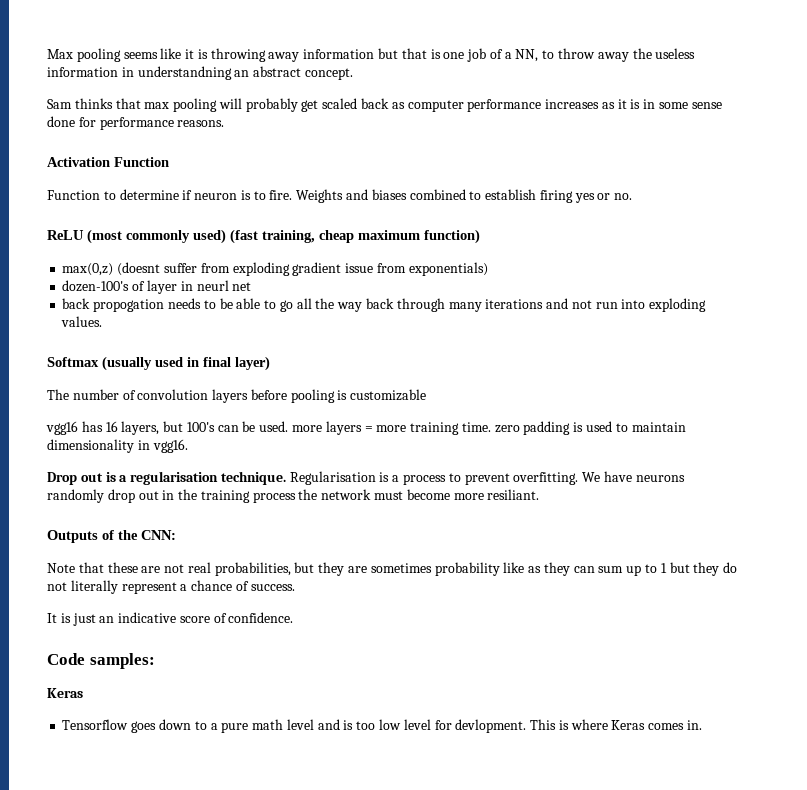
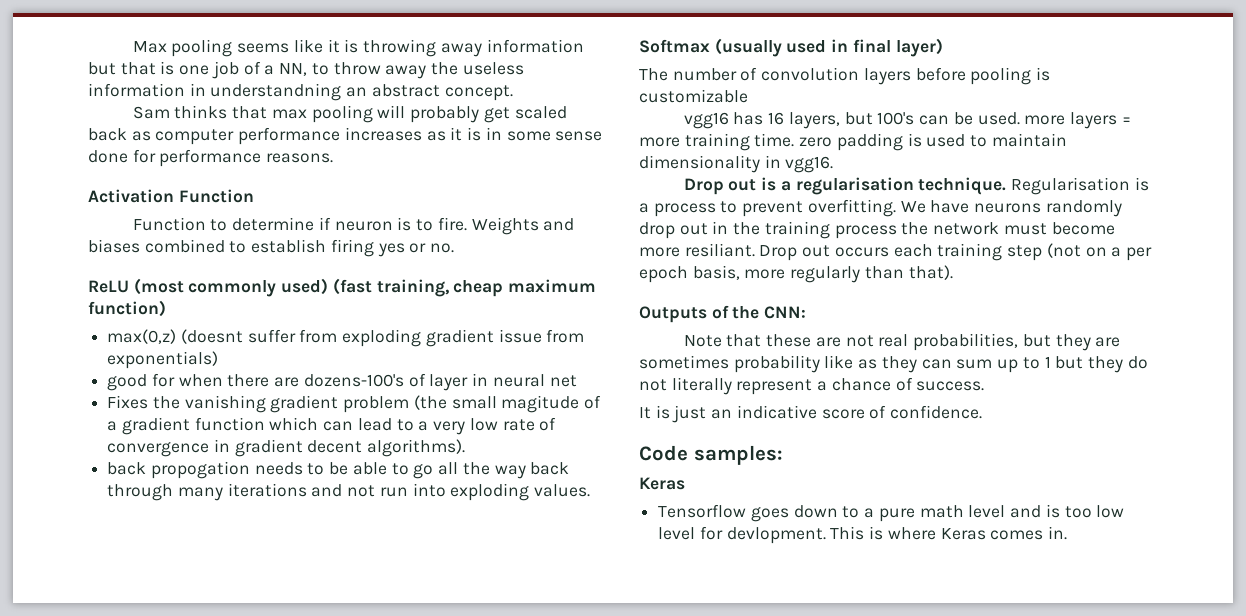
[62,280,130,292] dozen-100's -> [107,373,404,391] good for when there are dozens-100's
[196,280,229,291] neurl -> [492,374,545,387] neural
(252, 286) none -> [107,395,602,413] [107,417,557,435] [107,439,466,457] // Fixes the vanishing gradient problem (the small magitude of a gradient function which can lead to a very low rate of convergence in gradient decent algorithms).
(540, 494) none -> [759,243,1152,261] [639,265,953,283] Drop out occurs each training step (not on a per epoch basis, more regularly than that).

